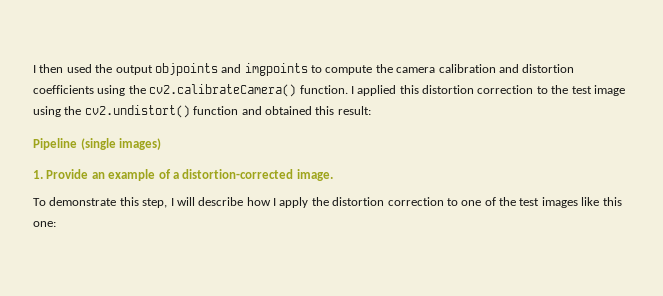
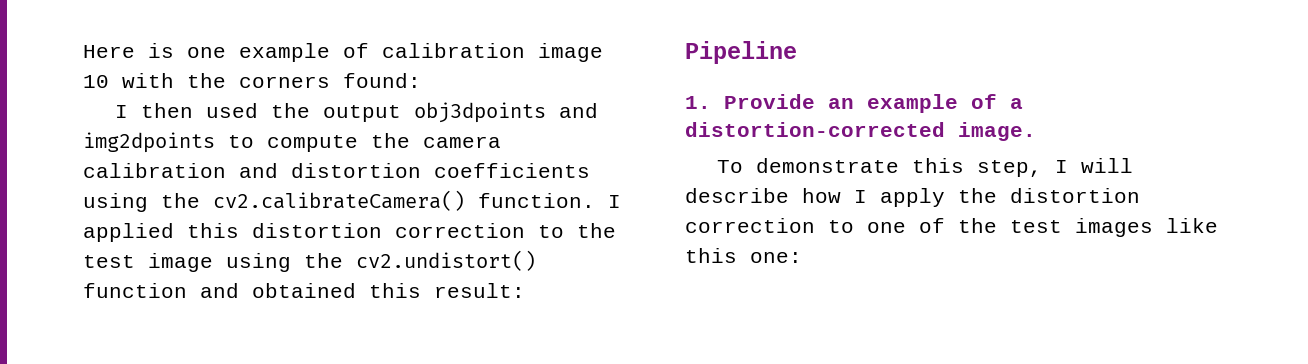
(33, 69) none -> [83,43,603,62] [83,73,421,88] Here is one example of calibration image 10 with the corners found: //
[154,63,308,76] objpoints and imgpoints -> [413,102,598,123] [83,132,215,153] obj3dpoints and img2dpoints
[80,138,162,150] (single images) -> (797, 52) none

